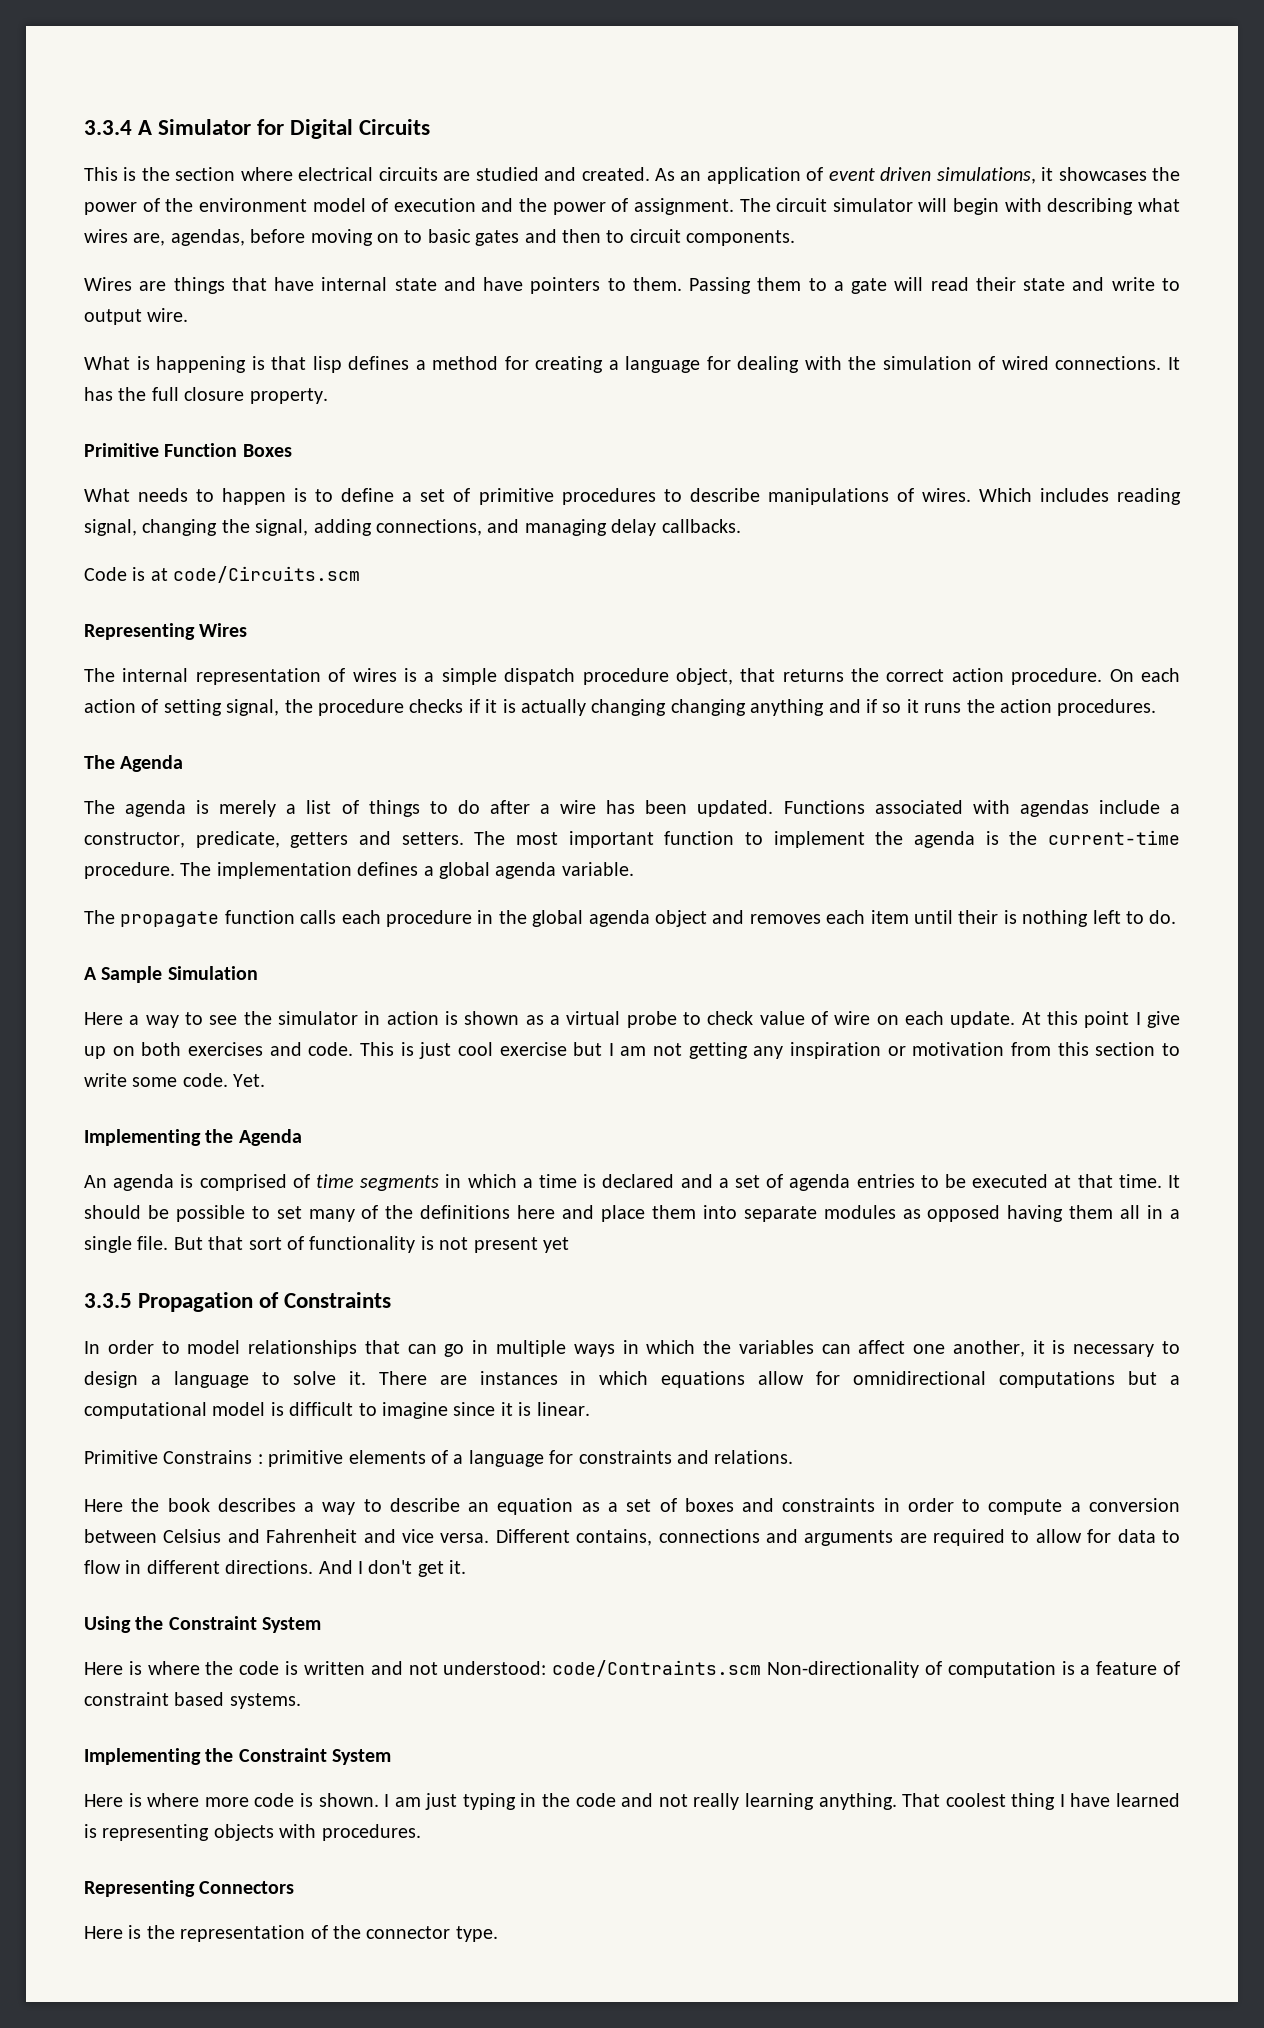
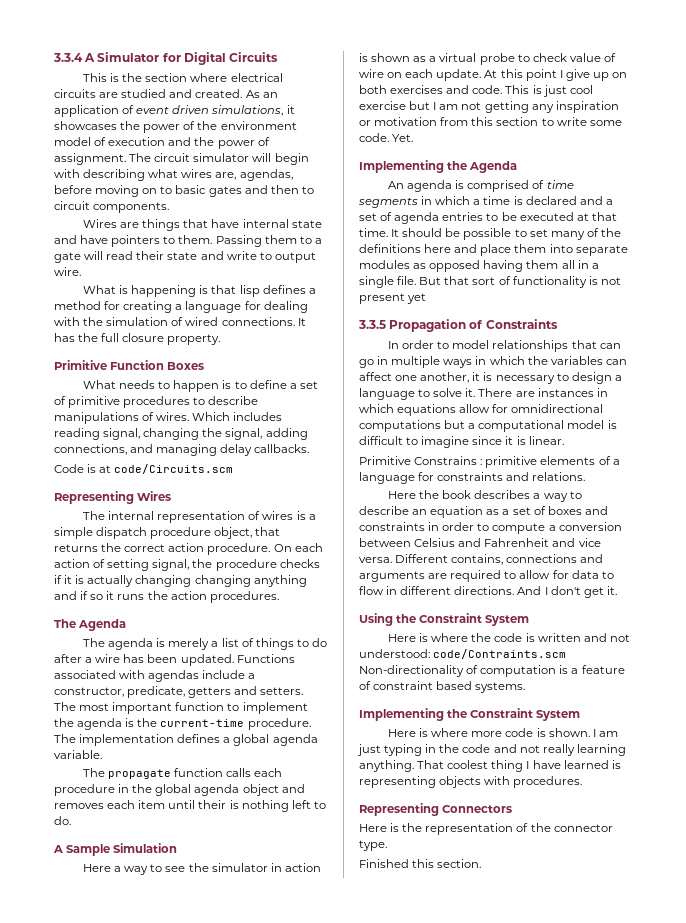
(498, 1934) none -> [359,859,482,868] // Finished this section.

